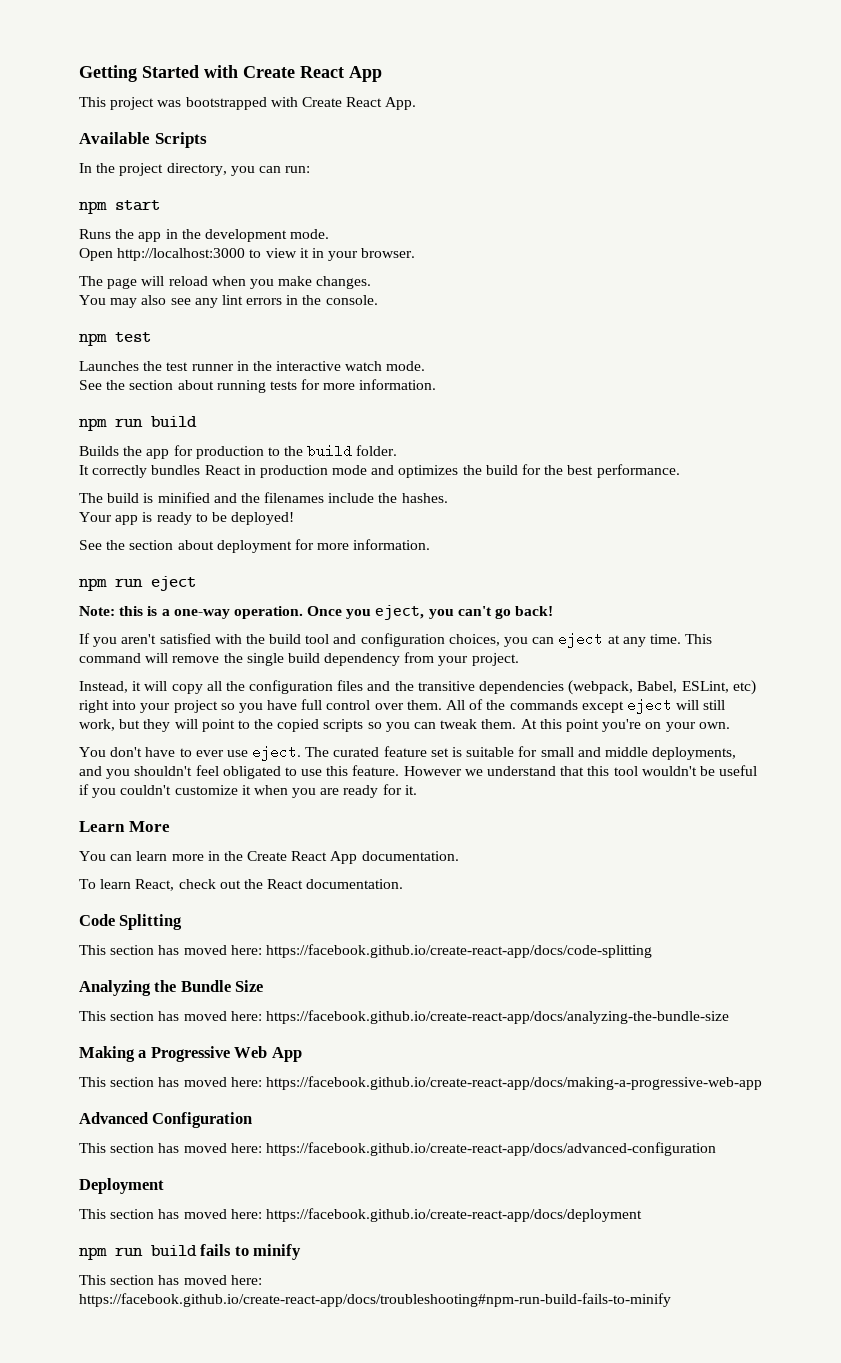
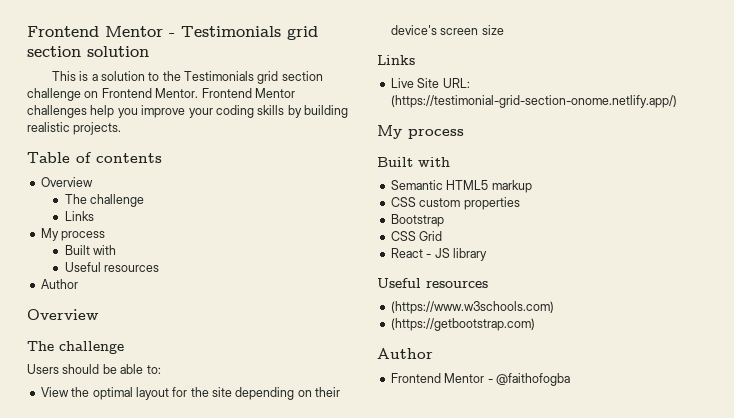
[79,65,382,82] [79,97,417,110] [79,132,207,148] [79,163,311,176] [79,200,160,214] [79,229,330,242] [79,248,416,261] [79,276,372,289] [79,295,378,308] [79,332,151,346] [79,361,426,371] [79,379,437,393] [79,416,197,431] [79,444,398,459] [79,464,680,478] [79,492,448,503] [79,512,295,525] [79,539,431,553] [79,576,196,591] [79,605,554,620] [79,632,713,648] [79,652,519,666] [79,680,756,695] [79,698,726,714] [79,719,730,732] [79,745,737,761] [79,765,758,779] [79,784,417,798] [79,821,170,832] [79,851,459,864] [79,879,404,891] [79,914,183,930] [79,944,652,958] [79,980,264,996] [79,1010,729,1024] [79,1046,302,1062] [79,1076,762,1090] [79,1112,253,1128] [79,1142,716,1156] [79,1178,164,1194] [79,1208,642,1222] [79,1244,302,1260] [79,1275,262,1285] [79,1293,671,1307] Getting Started with Create React App // This project was bootstrapped with Create React App. // Available Scripts // In the project directory, you can run: // npm start // Runs the app in the development mode. // Open http://localhost:3000 to view it in your browser. // The page will reload when you make changes. // You may also see any lint errors in the console. // npm test // Launches the test runner in the interactive watch mode. // See the section about running tests for more information. // npm run build // Builds the app for production to the build folder. // It correctly bundles React in production mode and optimizes the build for the best performance. // The build is minified and the filenames include the hashes. // Your app is ready to be deployed! // See the section about deployment for more information. // npm run eject // Note: this is a one-way operation. Once you eject, you can't go back! // If you aren't satisfied with the build tool and configuration choices, you can eject at any time. This command will remove the single build dependency from your project. // Instead, it will copy all the configuration files and the transitive dependencies (webpack, Babel, ESLint, etc) right into your project so you have full control over them. All of the commands except eject will still work, but they will point to the copied scripts so you can tweak them. At this point you're on your own. // You don't have to ever use eject. The curated feature set is suitable for small and middle deployments, and you shouldn't feel obligated to use this feature. However we understand that this tool wouldn't be useful if you couldn't customize it when you are ready for it. // Learn More // You can learn more in the Create React App documentation. // To learn React, check out the React documentation. // Code Splitting // This section has moved here: https://facebook.github.io/create-react-app/docs/code-splitting // Analyzing the Bundle Size // This section has moved here: https://facebook.github.io/create-react-app/docs/analyzing-the-bundle-size // Making a Progressive Web App // This section has moved here: https://facebook.github.io/create-react-app/docs/making-a-progressive-web-app // Advanced Configuration // This section has moved here: https://facebook.github.io/create-react-app/docs/advanced-configuration // Deployment // This section has moved here: https://facebook.github.io/create-react-app/docs/deployment // npm run build fails to minify // This section has moved here: https://facebook.github.io/create-react-app/docs/troubleshooting#npm-run-build-fails-to-minify -> [27,26,318,40] [27,46,149,57] [51,71,323,84] [27,88,295,101] [27,105,348,118] [27,122,122,135] [27,152,162,163] [40,177,93,187] [64,194,145,207] [64,211,94,221] [40,228,106,241] [64,245,117,255] [64,262,160,272] [40,279,78,289] [27,309,99,320] [27,341,124,354] [27,364,161,374] [40,387,341,400] [390,25,504,35] [377,55,415,65] [390,78,470,88] [390,95,677,108] [377,125,464,139] [377,157,450,167] [390,180,532,193] [390,197,520,210] [390,214,444,227] [390,231,443,241] [390,248,487,261] [377,278,488,288] [390,301,554,314] [390,318,535,331] [377,348,433,359] [390,373,570,386] Frontend Mentor - Testimonials grid section solution // This is a solution to the Testimonials grid section challenge on Frontend Mentor. Frontend Mentor challenges help you improve your coding skills by building realistic projects. // Table of contents // Overview // The challenge // Links // My process // Built with // Useful resources // Author // Overview // The challenge // Users should be able to: // View the optimal layout for the site depending on their device's screen size // Links // Live Site URL: (https://testimonial-grid-section-onome.netlify.app/) // My process // Built with // Semantic HTML5 markup // CSS custom properties // Bootstrap // CSS Grid // React - JS library // Useful resources // (https://www.w3schools.com) // (https://getbootstrap.com) // Author // Frontend Mentor - @faithofogba

